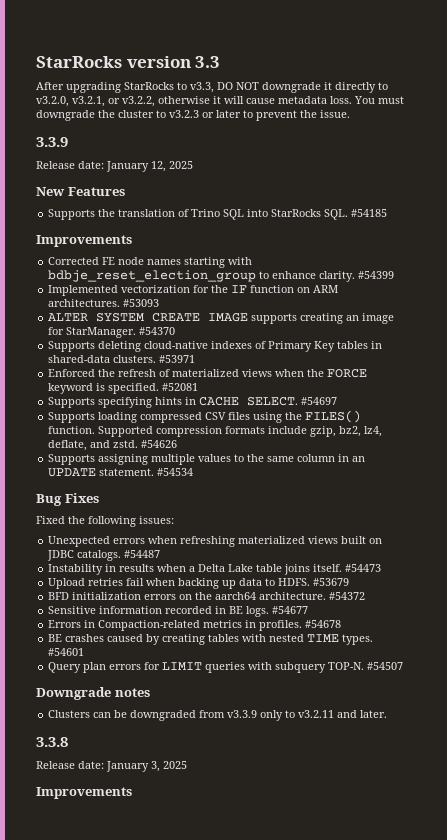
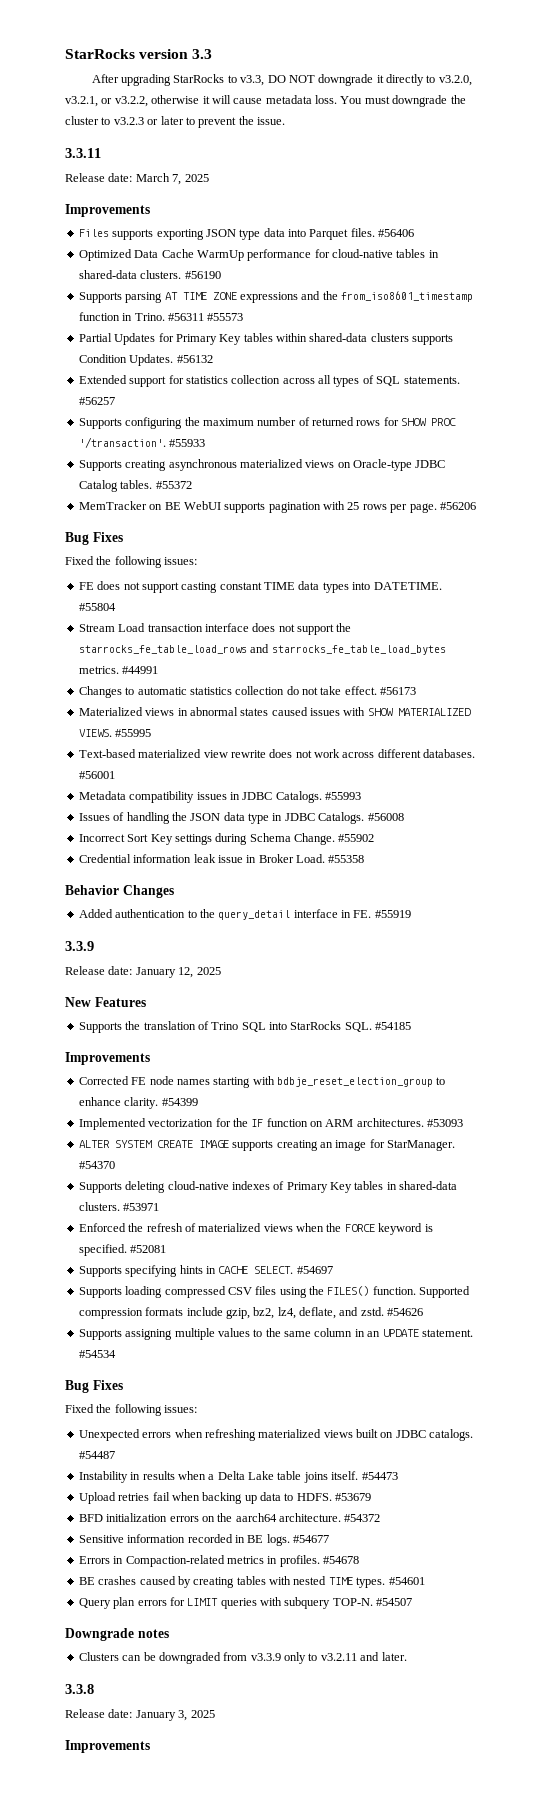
(350, 114) none -> [65,148,101,158] [65,173,209,185] [65,204,150,217] [78,228,415,240] [78,249,439,261] [78,270,221,279] [78,291,473,303] [78,312,244,321] [78,333,454,345] [78,354,213,366] [78,375,460,387] [78,397,115,405] [78,417,457,429] [78,437,206,448] [78,459,446,471] [78,480,192,492] [78,501,476,513] [65,532,123,545] [65,556,198,568] [78,581,442,593] [78,603,116,611] [78,623,352,635] [78,644,446,655] [78,666,159,674] [78,686,417,698] [78,707,471,716] [78,729,152,737] [78,749,476,758] [78,771,115,779] [78,791,361,803] [78,812,404,824] [78,833,375,845] [78,854,365,863] [65,885,174,898] [78,909,411,920] // 3.3.11 // Release date: March 7, 2025 // Improvements // Files supports exporting JSON type data into Parquet files. #56406 // Optimized Data Cache WarmUp performance for cloud-native tables in shared-data clusters. #56190 // Supports parsing AT TIME ZONE expressions and the from_iso8601_timestamp function in Trino. #56311 #55573 // Partial Updates for Primary Key tables within shared-data clusters supports Condition Updates. #56132 // Extended support for statistics collection across all types of SQL statements. #56257 // Supports configuring the maximum number of returned rows for SHOW PROC '/transaction'. #55933 // Supports creating asynchronous materialized views on Oracle-type JDBC Catalog tables. #55372 // MemTracker on BE WebUI supports pagination with 25 rows per page. #56206 // Bug Fixes // Fixed the following issues: // FE does not support casting constant TIME data types into DATETIME. #55804 // Stream Load transaction interface does not support the starrocks_fe_table_load_rows and starrocks_fe_table_load_bytes metrics. #44991 // Changes to automatic statistics collection do not take effect. #56173 // Materialized views in abnormal states caused issues with SHOW MATERIALIZED VIEWS. #55995 // Text-based materialized view rewrite does not work across different databases. #56001 // Metadata compatibility issues in JDBC Catalogs. #55993 // Issues of handling the JSON data type in JDBC Catalogs. #56008 // Incorrect Sort Key settings during Schema Change. #55902 // Credential information leak issue in Broker Load. #55358 // Behavior Changes // Added authentication to the query_detail interface in FE. #55919

